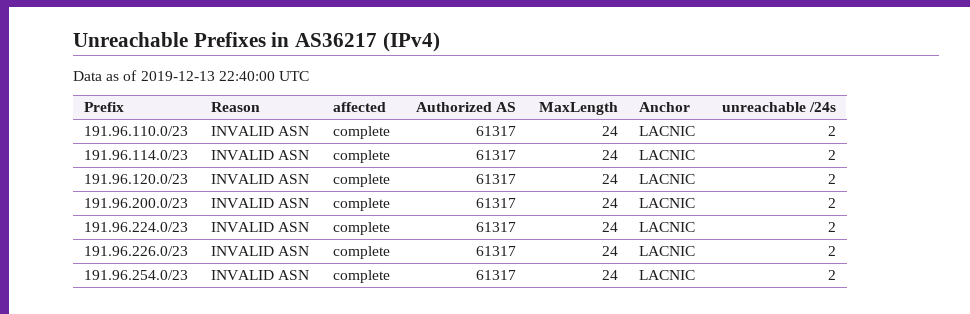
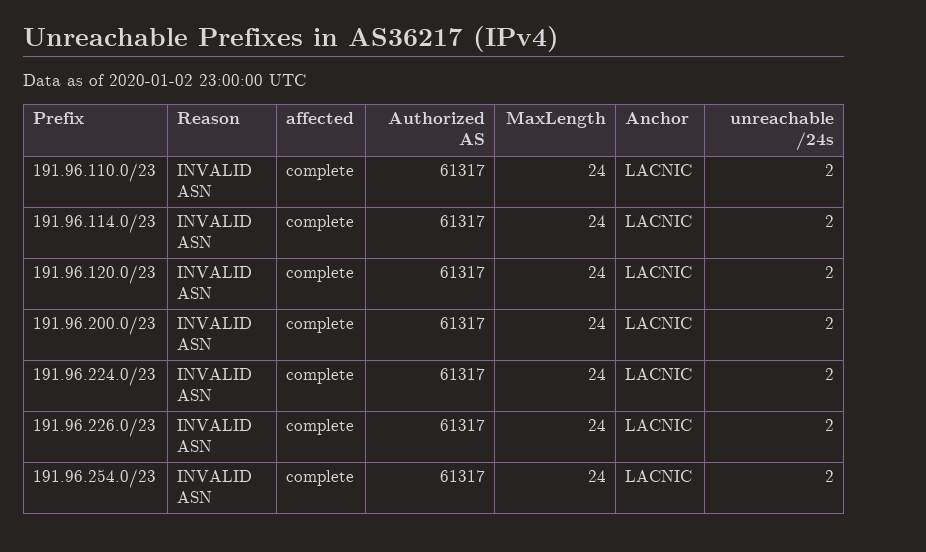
[140,71,275,81] 2019-12-13 22:40:00 -> [109,74,263,86] 2020-01-02 23:00:00

